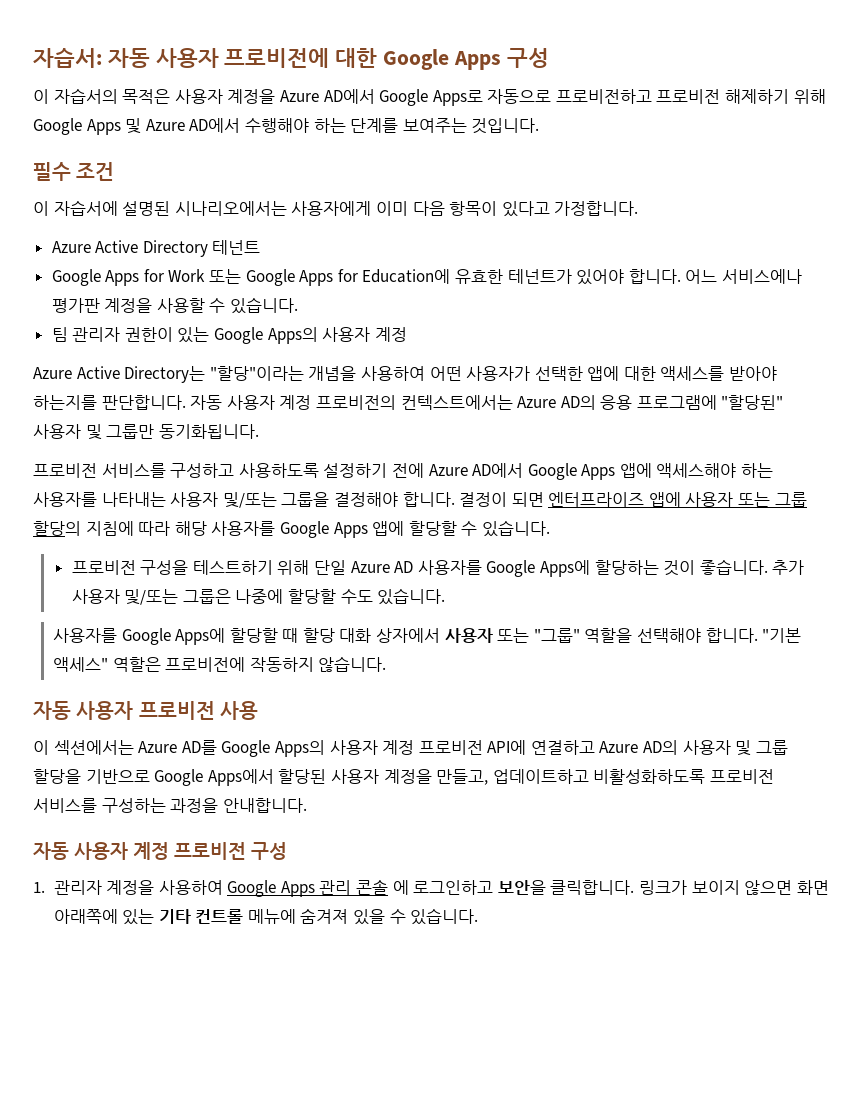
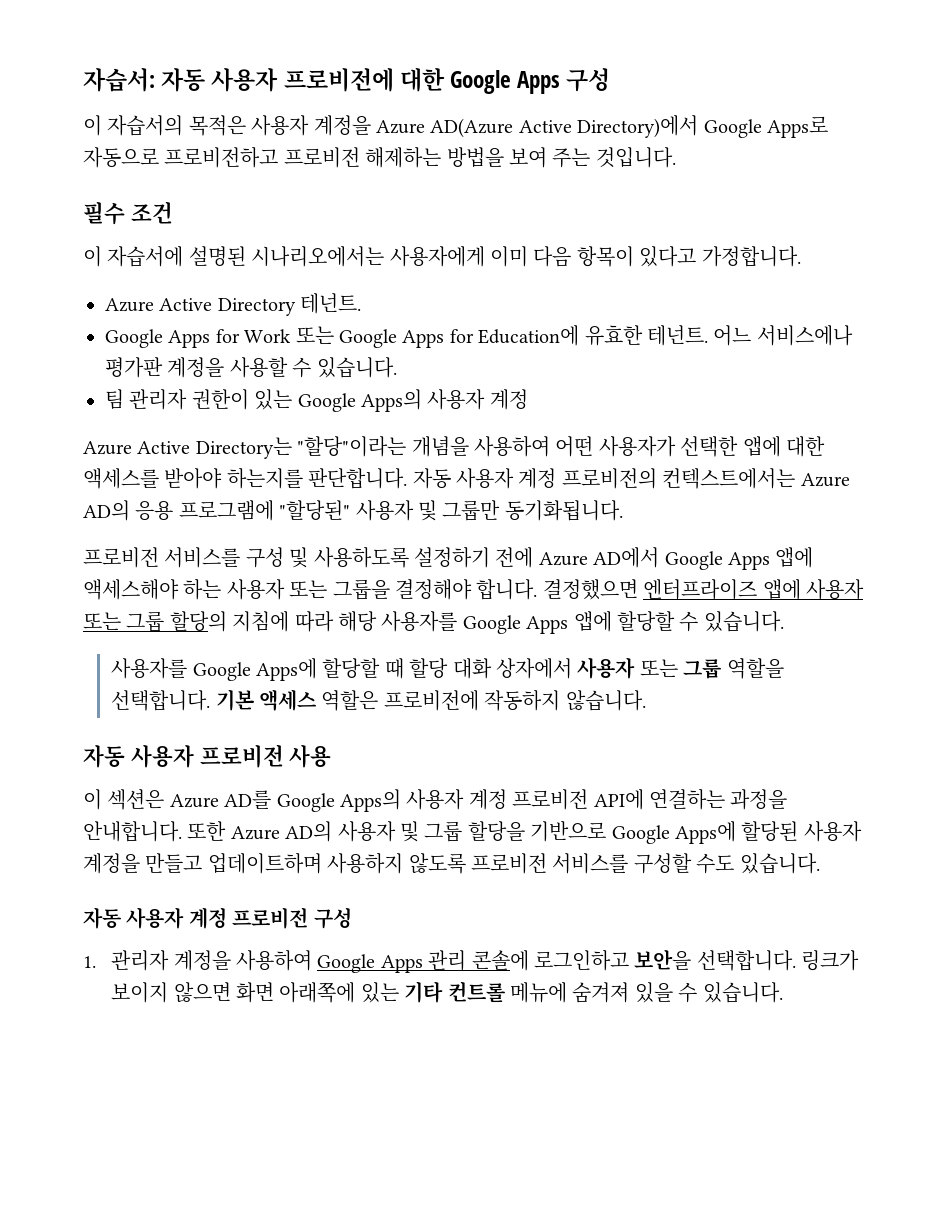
[323,89,375,104] AD에서 -> [430,115,699,138] AD(Azure Active Directory)에서
[725,89,826,104] [33,118,467,135] 해제하기 위해 Google Apps 및 Azure AD에서 수행해야 하는 단계를 보여주는 -> [365,147,591,168] 해제하는 방법을 보여 주는
[212,240,261,255] 테넌트 -> [300,293,362,314] 테넌트.
[507,269,681,285] 테넌트가 있어야 합니다. -> [646,325,708,346] 테넌트.
[170,463,235,478] 구성하고 -> [245,547,309,568] 구성 및
[33,492,277,508] 사용자를 나타내는 사용자 및/또는 -> [226,579,328,600] 사용자 또는
[459,492,544,507] 결정이 되면 -> [542,579,638,600] 결정했으면
[71,559,805,577] [71,588,446,605] // 프로비전 구성을 테스트하기 위해 단일 Azure AD 사용자를 Google Apps에 할당하는 것이 좋습니다. 추가 사용자 및/또는 그룹은 나중에 할당할 수도 있습니다. -> (784, 621) none
[533,628,802,643] [52,657,108,672] "그룹" 역할을 선택해야 합니다. "기본 액세스" -> [683,658,784,679] [111,689,316,711] 그룹 역할을 선택합니다. 기본 액세스
[53,740,134,755] 섹션에서는 -> [107,789,165,810] 섹션은
[530,740,595,755] 연결하고 -> [648,789,788,810] [83,821,227,842] 연결하는 과정을 안내합니다. 또한
[207,769,274,786] Apps에서 -> [674,821,736,844] Apps에
[436,769,774,785] [33,798,307,813] 만들고, 업데이트하고 비활성화하도록 프로비전 서비스를 구성하는 과정을 안내합니다. -> [145,853,820,874] 만들고 업데이트하며 사용하지 않도록 프로비전 서비스를 구성할 수도 있습니다.
[356,879,409,895] 콘솔 에 -> [471,950,529,971] 콘솔에
[550,880,635,895] 클릭합니다. -> [696,950,796,971] 선택합니다.

